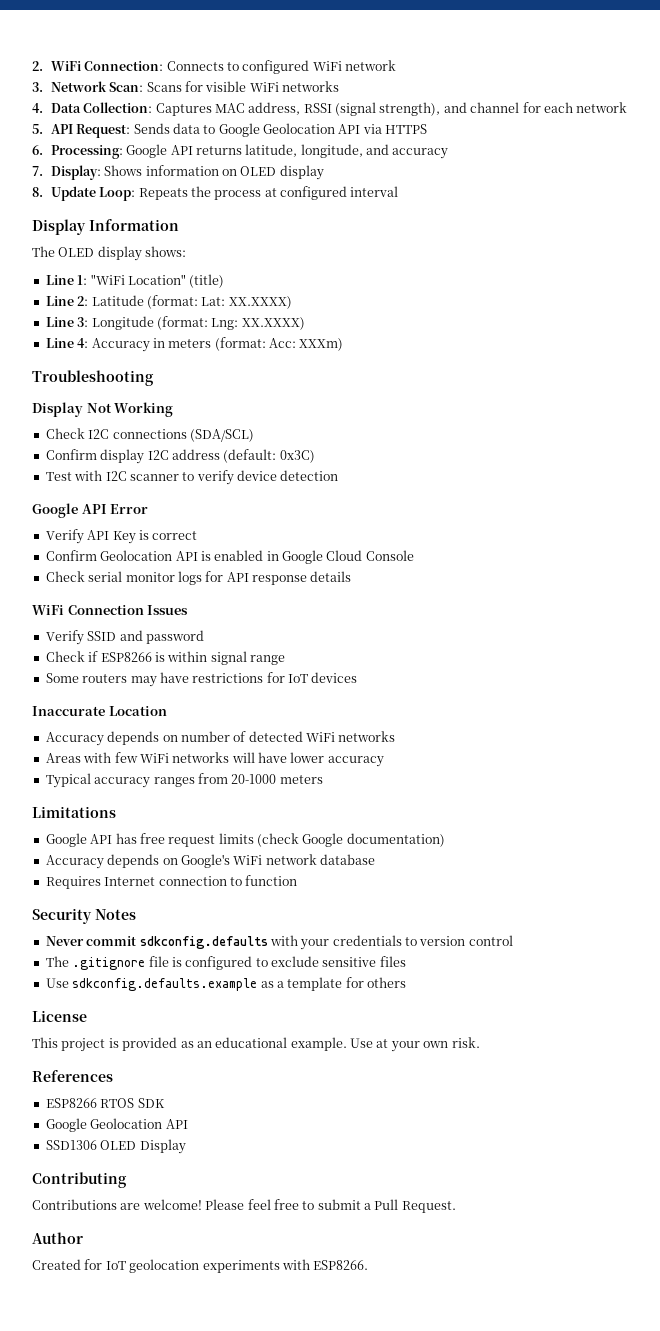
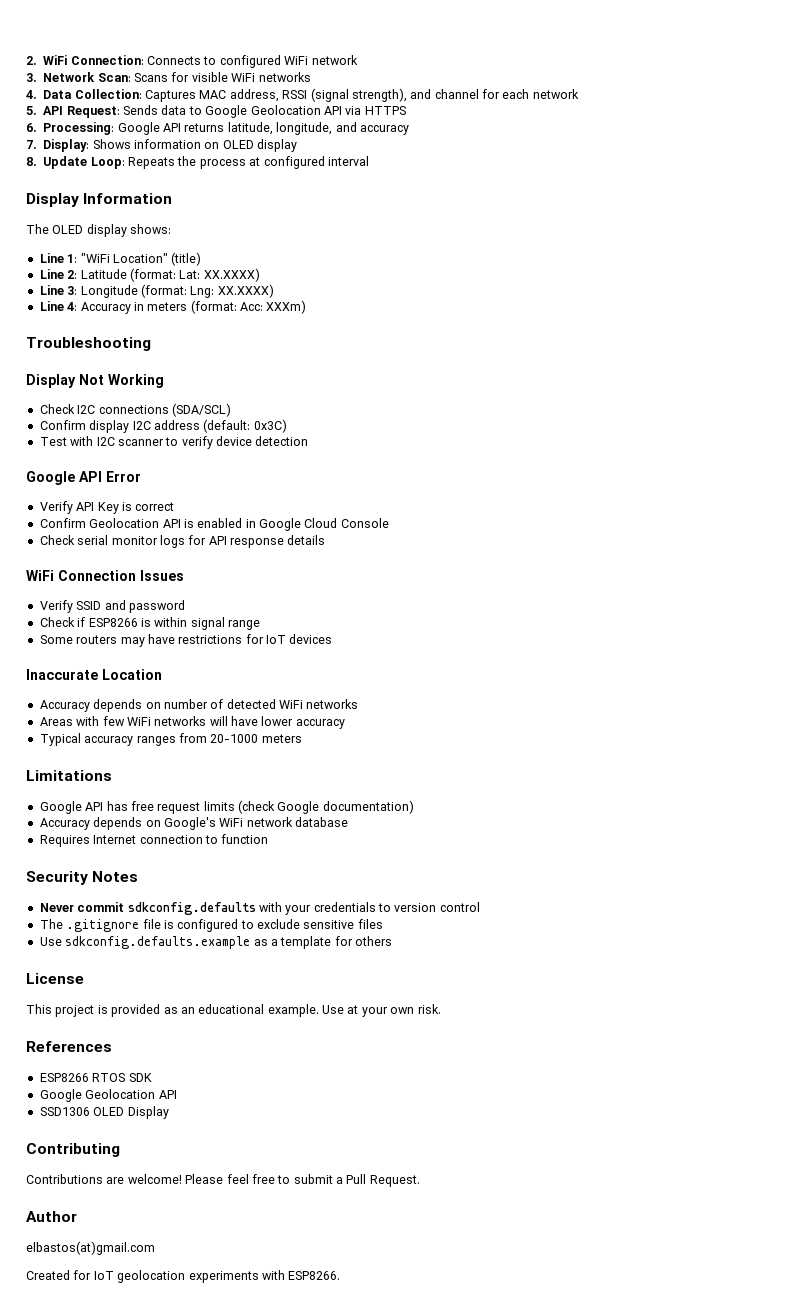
(83, 1238) none -> [26,1241,155,1255] // elbastos(at)gmail.com

